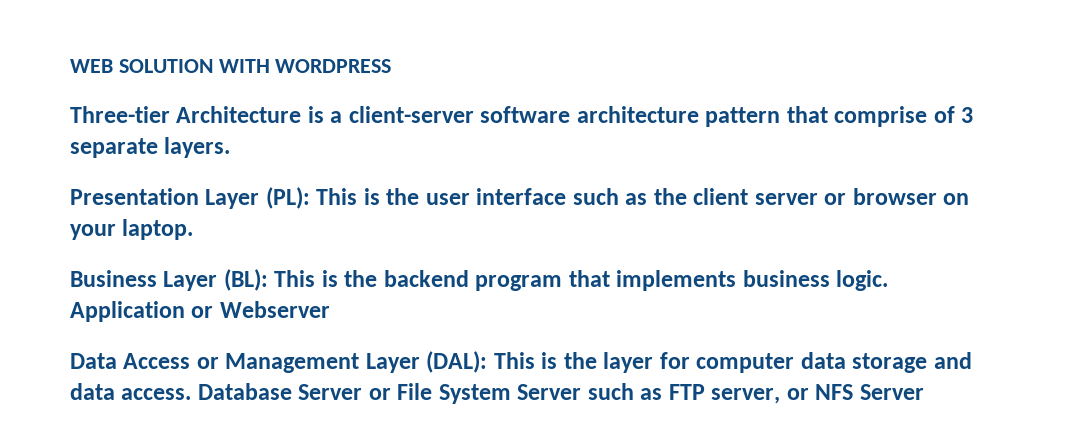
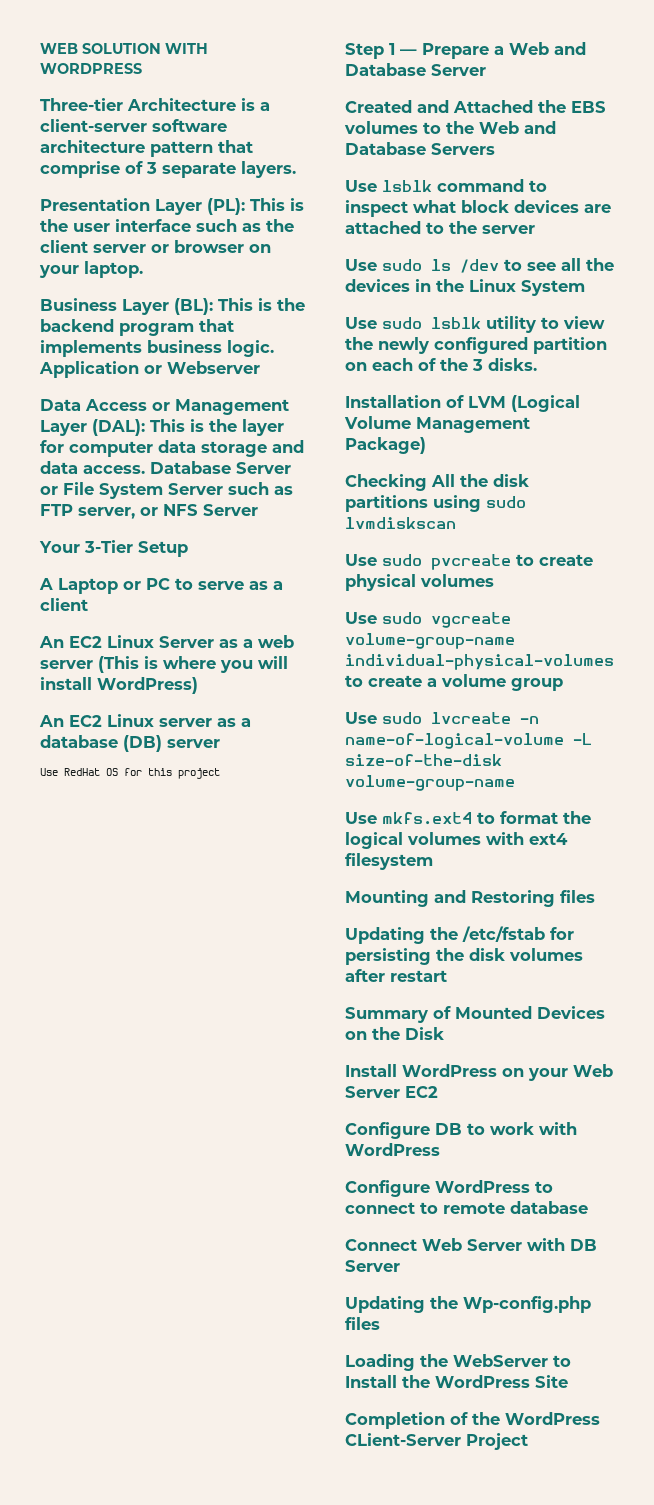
(924, 392) none -> [39,540,188,557] [39,578,283,594] [40,598,88,611] [39,635,294,648] [40,656,288,673] [40,677,198,694] [39,714,251,727] [40,735,220,752] [40,768,220,779] [345,42,586,59] [345,63,486,76] [345,100,606,113] [344,121,556,134] [345,142,495,155] [345,179,547,192] [345,200,611,217] [345,221,535,234] [345,258,614,273] [345,279,585,296] [345,316,605,333] [345,337,607,354] [345,358,537,371] [345,395,580,412] [344,416,530,433] [345,437,426,454] [345,474,529,491] [345,495,526,512] [345,517,456,529] [345,554,593,570] [345,574,494,591] [345,612,511,628] [345,633,515,649] [345,654,614,670] [345,674,563,691] [345,712,539,724] [345,733,592,749] [345,754,502,766] [345,775,515,791] [345,811,591,825] [345,832,568,849] [345,853,433,870] [345,890,595,907] [345,926,574,944] [345,948,583,965] [345,969,447,982] [345,1006,605,1023] [345,1027,444,1040] [345,1064,613,1081] [345,1086,438,1098] [345,1122,577,1139] [345,1143,440,1156] [345,1180,553,1197] [345,1201,588,1214] [345,1238,597,1251] [345,1260,400,1272] [345,1296,591,1313] [345,1317,380,1330] [345,1354,571,1371] [345,1375,568,1388] [345,1412,600,1429] [345,1433,528,1450] // Your 3-Tier Setup // A Laptop or PC to serve as a client // An EC2 Linux Server as a web server (This is where you will install WordPress) // An EC2 Linux server as a database (DB) server // Use RedHat OS for this project // Step 1 — Prepare a Web and Database Server // Created and Attached the EBS volumes to the Web and Database Servers // Use lsblk command to inspect what block devices are attached to the server // Use sudo ls /dev to see all the devices in the Linux System // Use sudo lsblk utility to view the newly configured partition on each of the 3 disks. // Installation of LVM (Logical Volume Management Package) // Checking All the disk partitions using sudo lvmdiskscan // Use sudo pvcreate to create physical volumes // Use sudo vgcreate volume-group-name individual-physical-volumes to create a volume group // Use sudo lvcreate -n name-of-logical-volume -L size-of-the-disk volume-group-name // Use mkfs.ext4 to format the logical volumes with ext4 filesystem // Mounting and Restoring files // Updating the /etc/fstab for persisting the disk volumes after restart // Summary of Mounted Devices on the Disk // Install WordPress on your Web Server EC2 // Configure DB to work with WordPress // Configure WordPress to connect to remote database // Connect Web Server with DB Server // Updating the Wp-config.php files // Loading the WebServer to Install the WordPress Site // Completion of the WordPress CLient-Server Project

